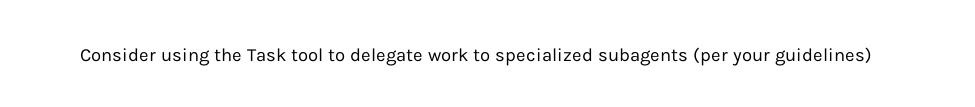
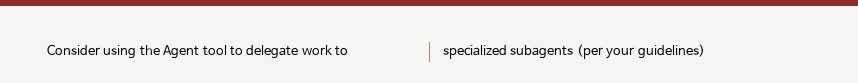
[246,48,286,62] Task -> [163,45,200,59] Agent

